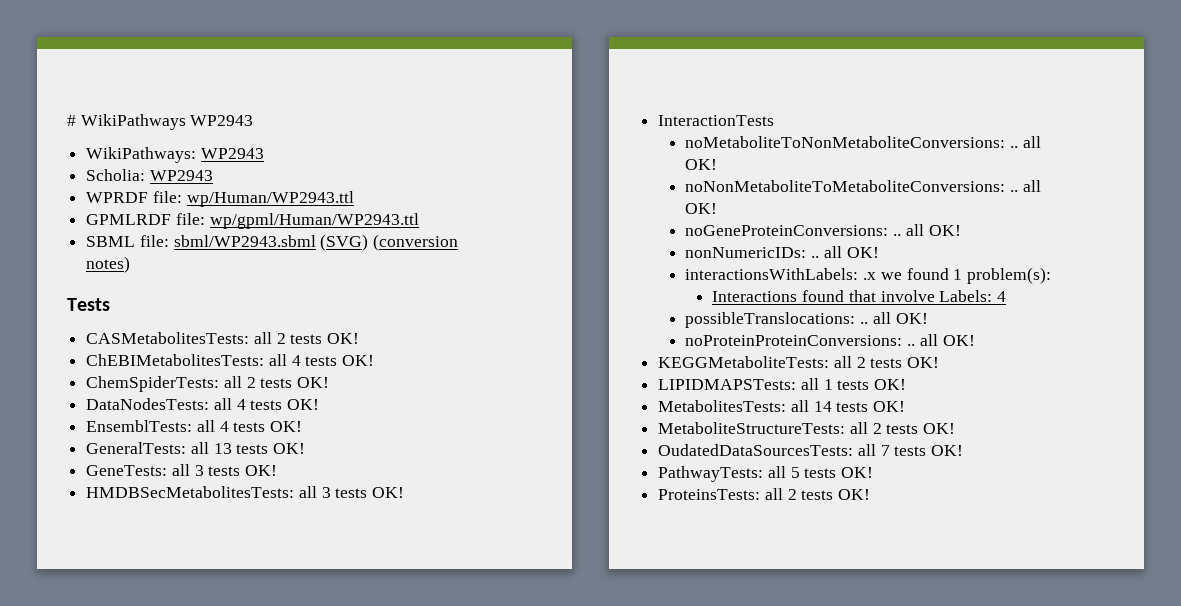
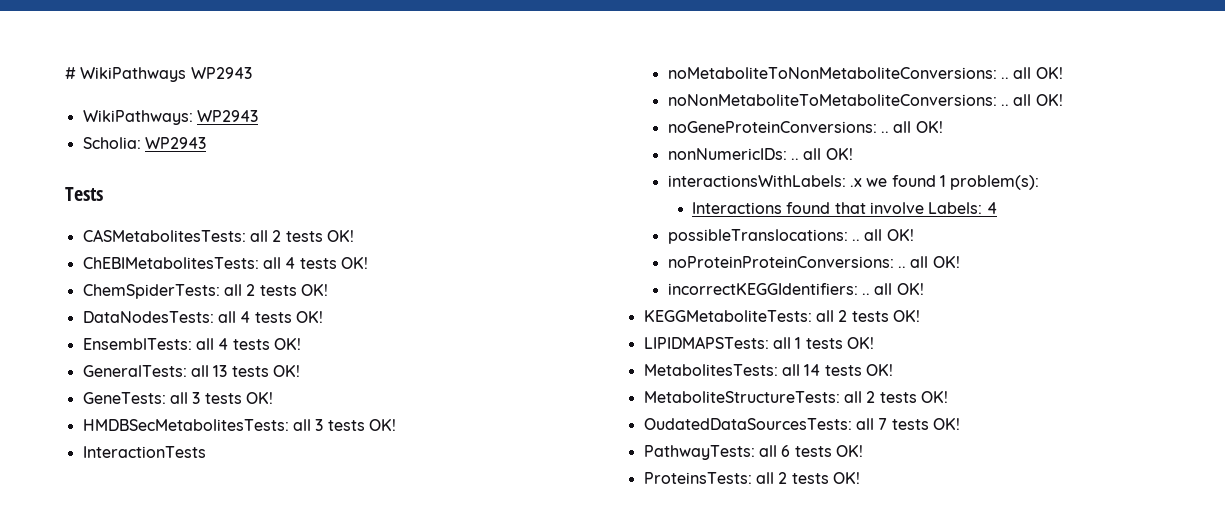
[86,191,354,207] [86,213,419,229] [86,234,459,251] [86,256,131,273] // WPRDF file: wp/Human/WP2943.ttl // GPMLRDF file: wp/gpml/Human/WP2943.ttl // SBML file: sbml/WP2943.sbml (SVG) (conversion notes) -> (206, 143) none
(975, 340) none -> [667,283,924,295] // incorrectKEGGIdentifiers: .. all OK!
[790,467,800,478] 5 -> [781,445,791,457] 6

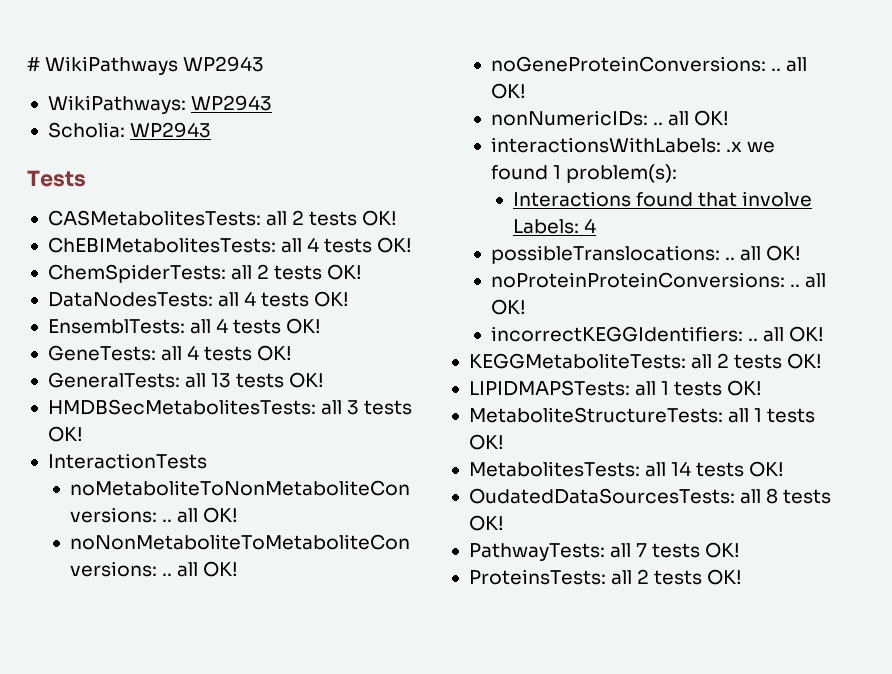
(301, 344) none -> [47,345,293,361] // GeneTests: all 4 tests OK!
[82,392,273,404] // GeneTests: all 3 tests OK! -> (325, 380) none
(874, 343) none -> [468,407,816,423] [468,434,504,450] // MetaboliteStructureTests: all 1 tests OK!
[643,391,948,403] // MetaboliteStructureTests: all 2 tests OK! -> (785, 469) none
[878,418,888,430] 7 -> [766,488,779,504] 8
[781,445,791,457] 6 -> [636,543,648,557] 7

